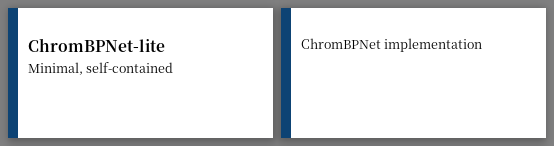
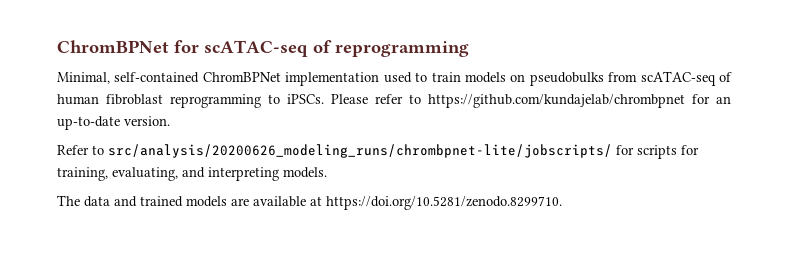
[28,38,165,52] ChromBPNet-lite -> [57,40,469,57] ChromBPNet for scATAC-seq of reprogramming
(483, 45) none -> [383,71,732,86] [57,94,731,108] [57,116,170,130] [57,144,699,159] [57,167,327,181] [57,195,562,210] used to train models on pseudobulks from scATAC-seq of human fibroblast reprogramming to iPSCs. Please refer to https://github.com/kundajelab/chrombpnet for an up-to-date version. // Refer to src/analysis/20200626_modeling_runs/chrombpnet-lite/jobscripts/ for scripts for training, evaluating, and interpreting models. // The data and trained models are available at https://doi.org/10.5281/zenodo.8299710.

